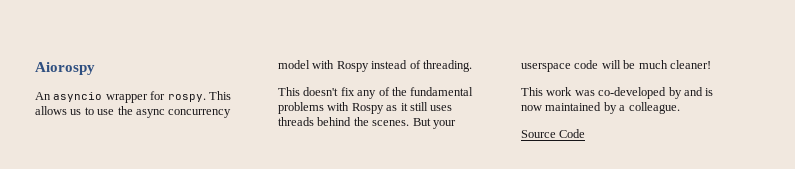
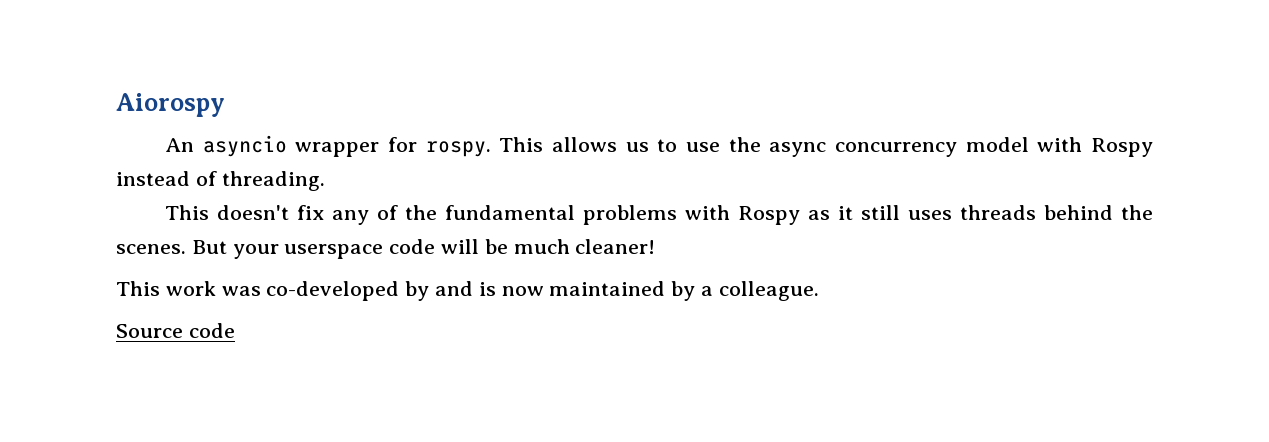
[559,129,586,138] Code -> [188,323,235,338] code

